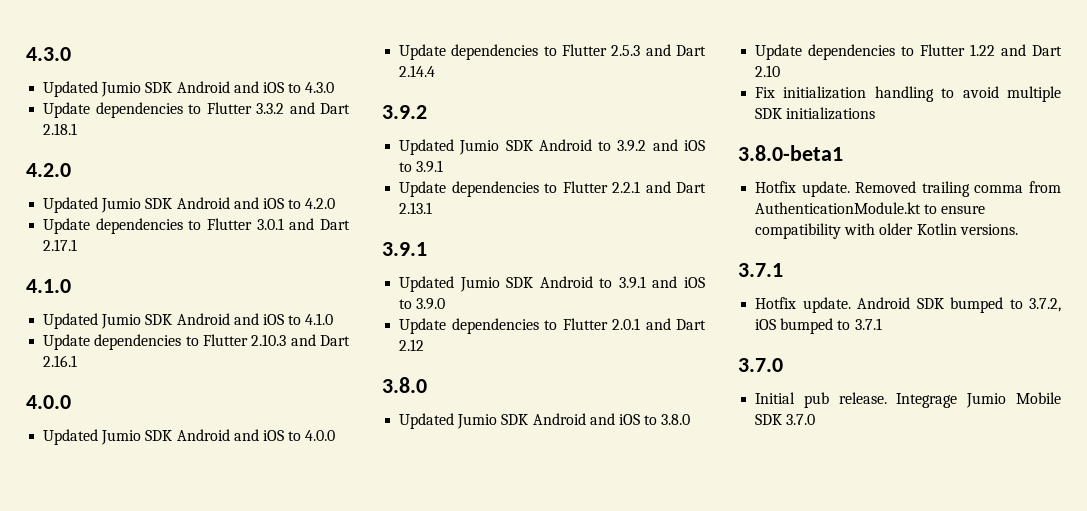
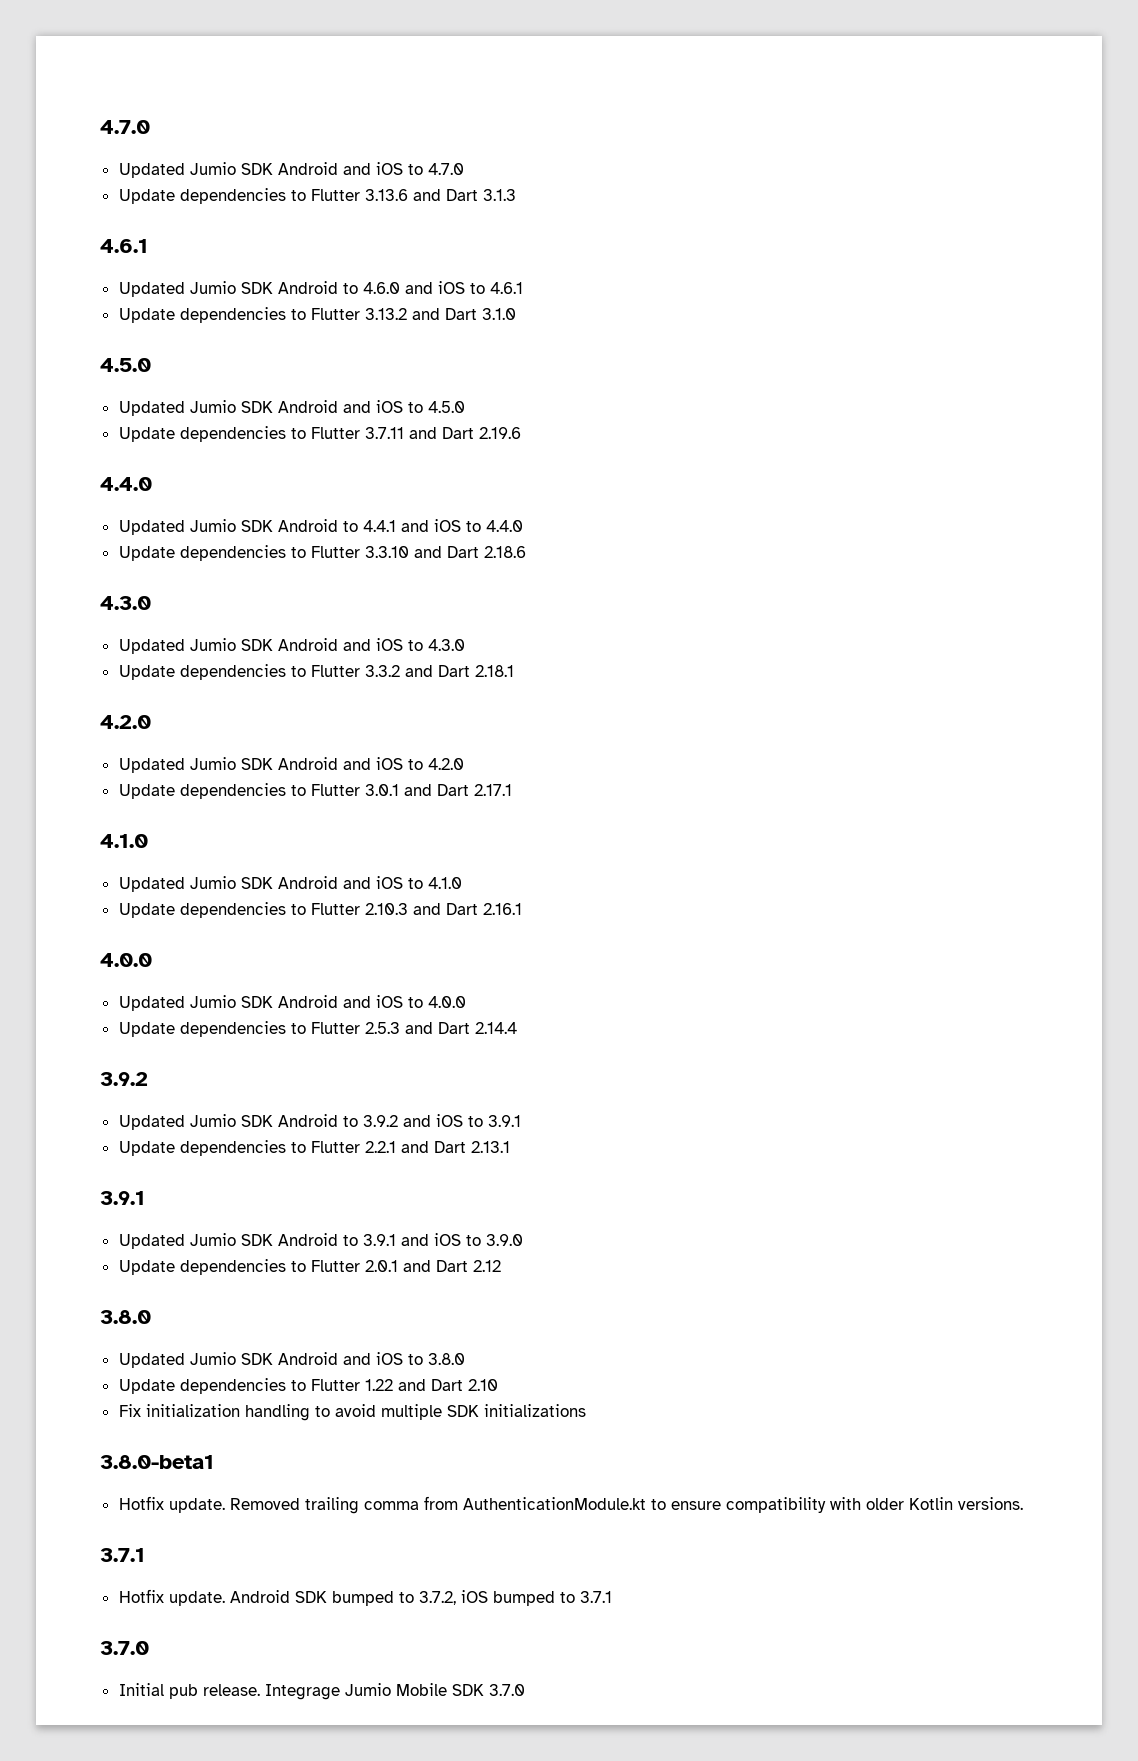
(26, 54) none -> [100,120,150,134] [118,162,464,178] [118,188,516,204] [100,239,148,253] [118,281,523,297] [118,307,516,323] [100,358,151,372] [118,400,465,416] [118,426,521,442] [100,477,152,491] [118,519,523,535] [118,545,526,561] 4.7.0 // Updated Jumio SDK Android and iOS to 4.7.0 // Update dependencies to Flutter 3.13.6 and Dart 3.1.3 // 4.6.1 // Updated Jumio SDK Android to 4.6.0 and iOS to 4.6.1 // Update dependencies to Flutter 3.13.2 and Dart 3.1.0 // 4.5.0 // Updated Jumio SDK Android and iOS to 4.5.0 // Update dependencies to Flutter 3.7.11 and Dart 2.19.6 // 4.4.0 // Updated Jumio SDK Android to 4.4.1 and iOS to 4.4.0 // Update dependencies to Flutter 3.3.10 and Dart 2.18.6 //

